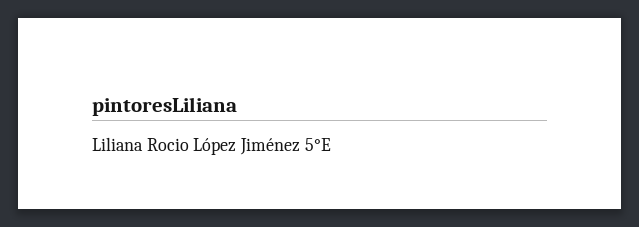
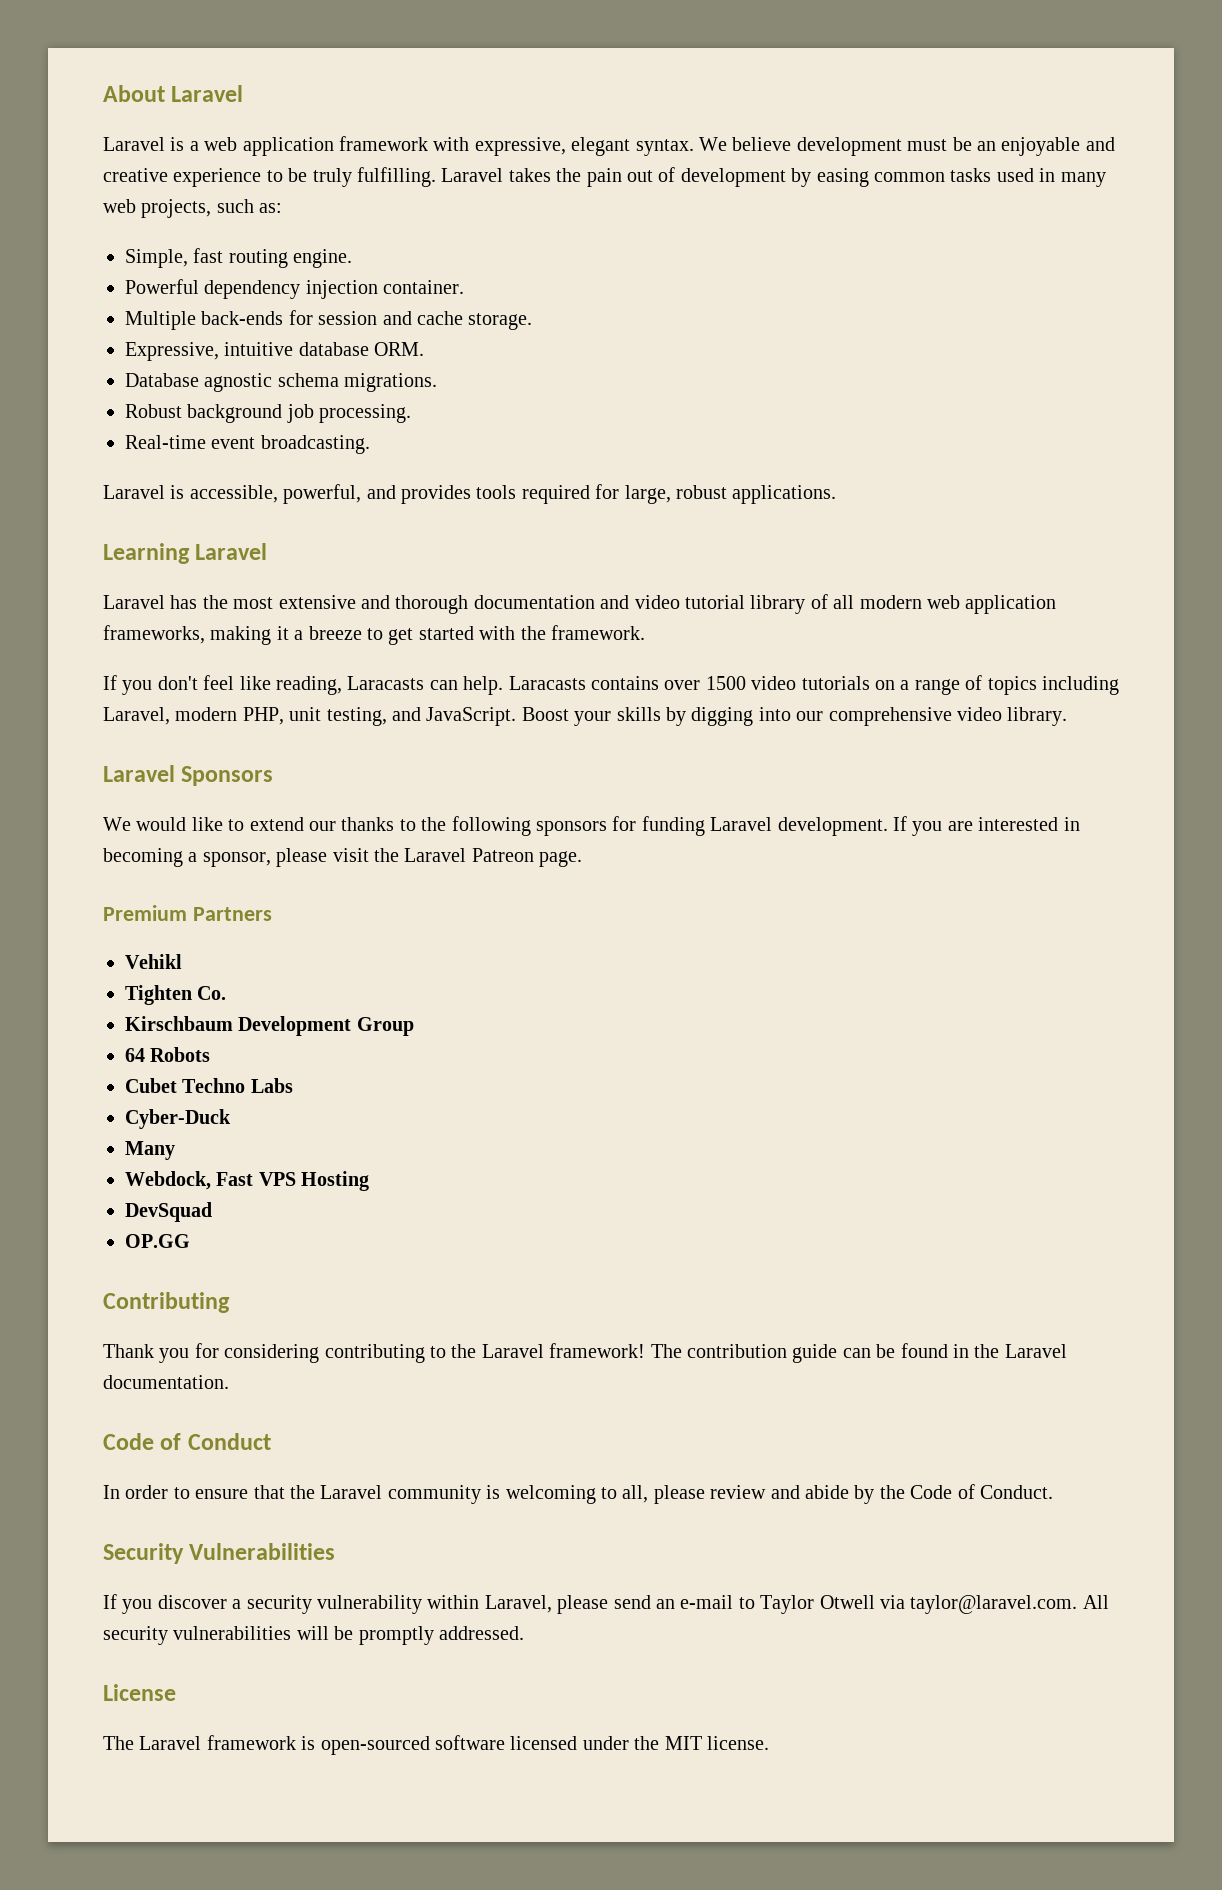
[92,97,237,116] [92,137,331,155] pintoresLiliana // Liliana Rocio López Jiménez 5°E -> [103,85,244,102] [103,136,1115,156] [103,167,1106,187] [103,199,283,218] [125,248,353,268] [125,279,465,299] [125,310,533,330] [125,342,425,361] [125,373,438,392] [125,404,412,423] [125,435,370,454] [103,484,837,504] [103,543,268,564] [103,594,1057,614] [103,625,645,645] [103,675,1119,695] [103,707,1068,726] [103,765,274,786] [103,816,1080,836] [103,848,583,867] [103,905,272,921] [125,954,182,969] [125,985,227,1005] [125,1016,414,1036] [125,1047,211,1062] [125,1078,293,1093] [125,1109,231,1129] [125,1141,175,1160] [125,1171,370,1191] [125,1202,212,1222] [125,1234,190,1248] [103,1292,230,1313] [103,1343,1067,1363] [103,1375,229,1389] [103,1433,271,1450] [103,1484,1053,1504] [103,1543,336,1564] [103,1594,1109,1614] [103,1626,524,1645] [103,1684,176,1701] [103,1735,769,1755] About Laravel // Laravel is a web application framework with expressive, elegant syntax. We believe development must be an enjoyable and creative experience to be truly fulfilling. Laravel takes the pain out of development by easing common tasks used in many web projects, such as: // Simple, fast routing engine. // Powerful dependency injection container. // Multiple back-ends for session and cache storage. // Expressive, intuitive database ORM. // Database agnostic schema migrations. // Robust background job processing. // Real-time event broadcasting. // Laravel is accessible, powerful, and provides tools required for large, robust applications. // Learning Laravel // Laravel has the most extensive and thorough documentation and video tutorial library of all modern web application frameworks, making it a breeze to get started with the framework. // If you don't feel like reading, Laracasts can help. Laracasts contains over 1500 video tutorials on a range of topics including Laravel, modern PHP, unit testing, and JavaScript. Boost your skills by digging into our comprehensive video library. // Laravel Sponsors // We would like to extend our thanks to the following sponsors for funding Laravel development. If you are interested in becoming a sponsor, please visit the Laravel Patreon page. // Premium Partners // Vehikl // Tighten Co. // Kirschbaum Development Group // 64 Robots // Cubet Techno Labs // Cyber-Duck // Many // Webdock, Fast VPS Hosting // DevSquad // OP.GG // Contributing // Thank you for considering contributing to the Laravel framework! The contribution guide can be found in the Laravel documentation. // Code of Conduct // In order to ensure that the Laravel community is welcoming to all, please review and abide by the Code of Conduct. // Security Vulnerabilities // If you discover a security vulnerability within Laravel, please send an e-mail to Taylor Otwell via taylor@laravel.com. All security vulnerabilities will be promptly addressed. // License // The Laravel framework is open-sourced software licensed under the MIT license.

